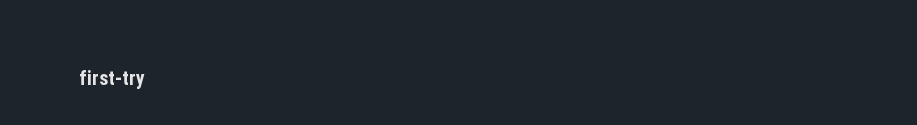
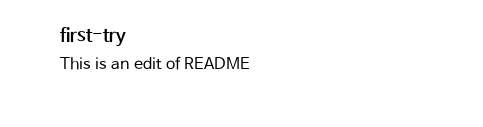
(145, 79) none -> [60,56,250,70] // This is an edit of README

